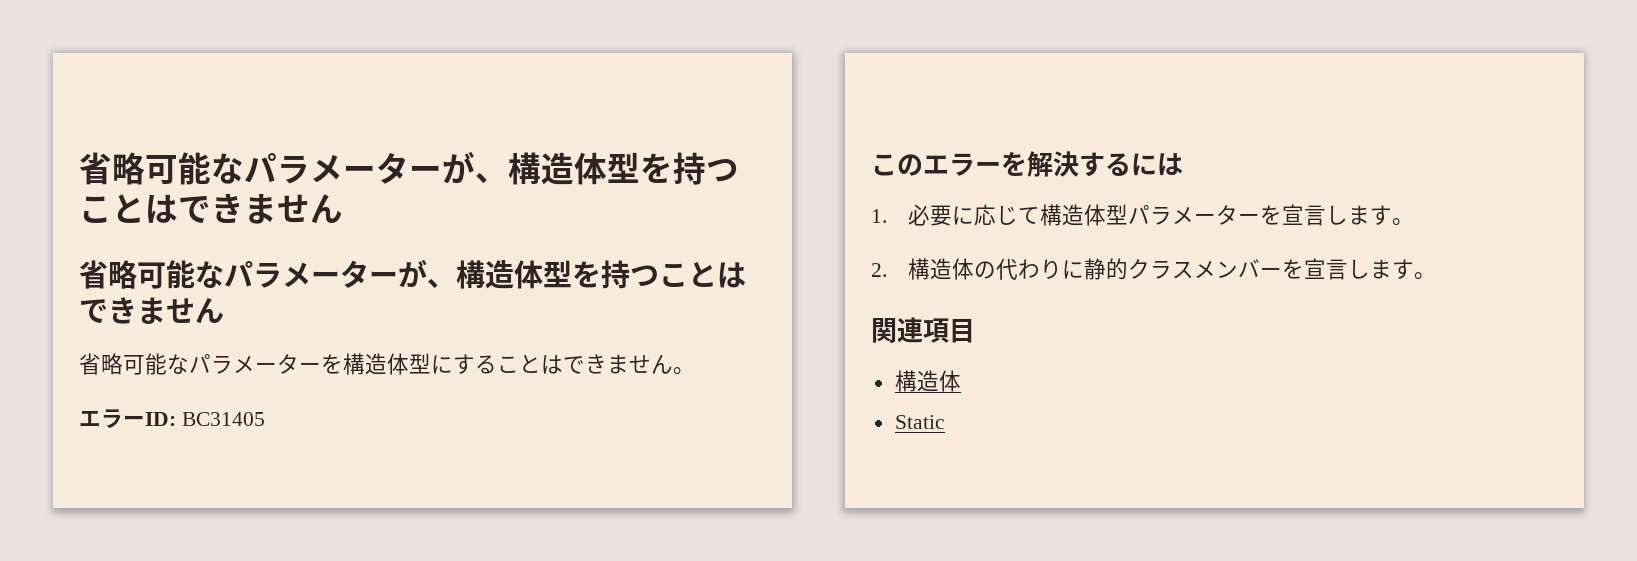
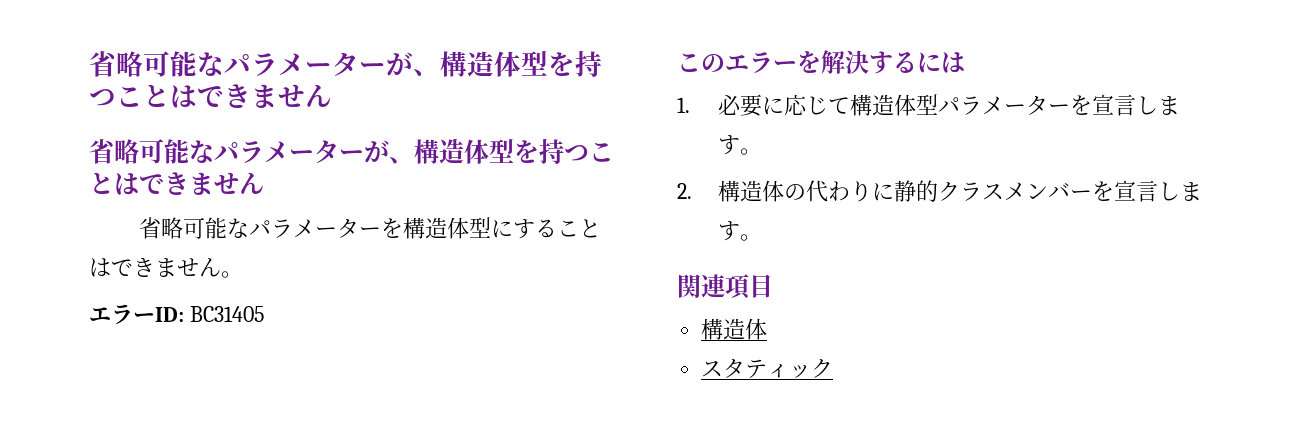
[894,415,945,429] Static -> [701,358,834,378] スタティック

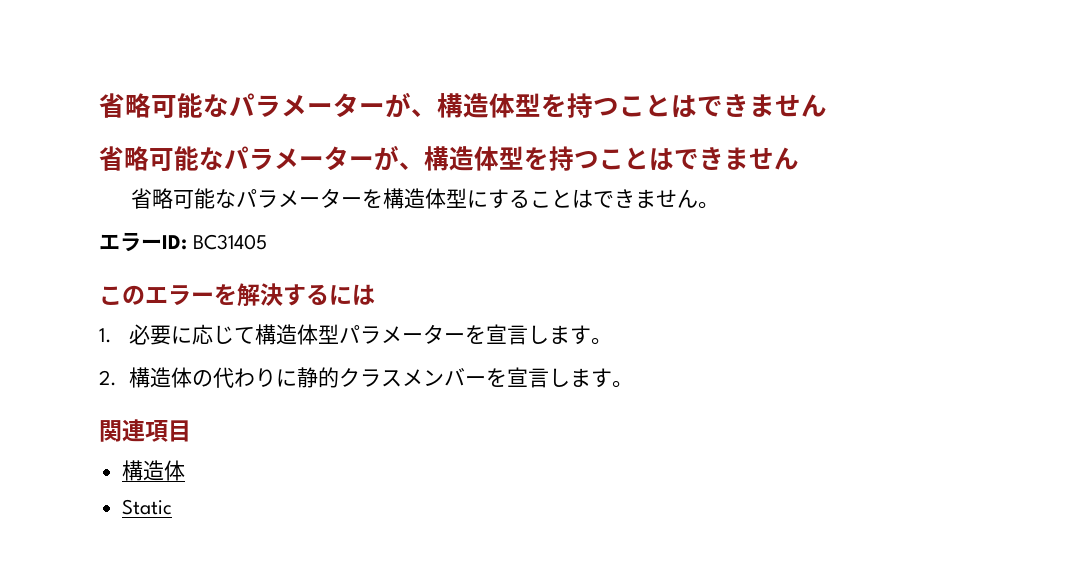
[701,358,834,378] スタティック -> [122,499,173,515] Static

